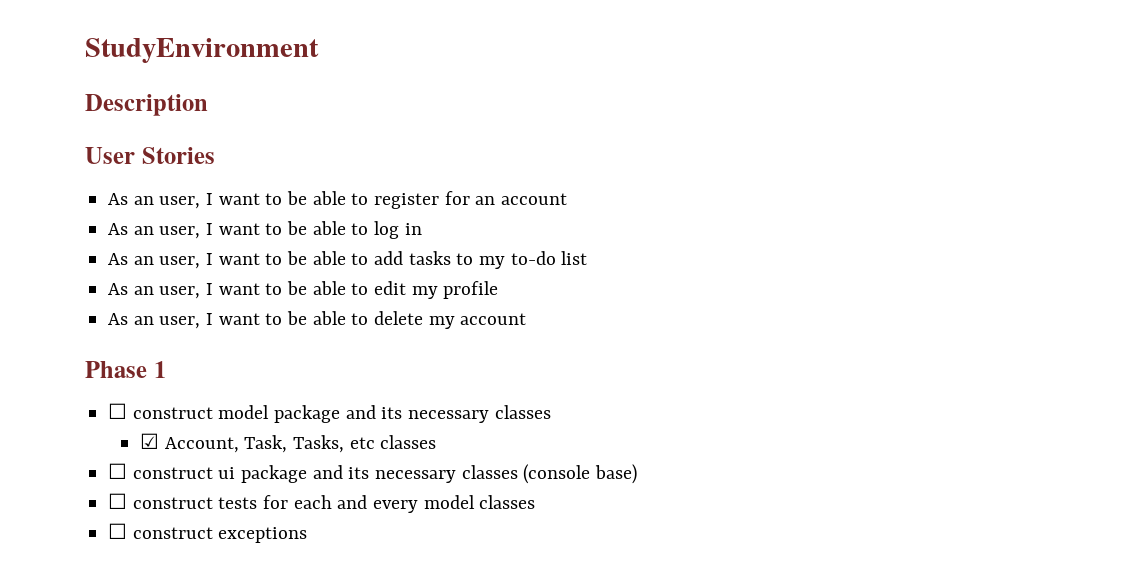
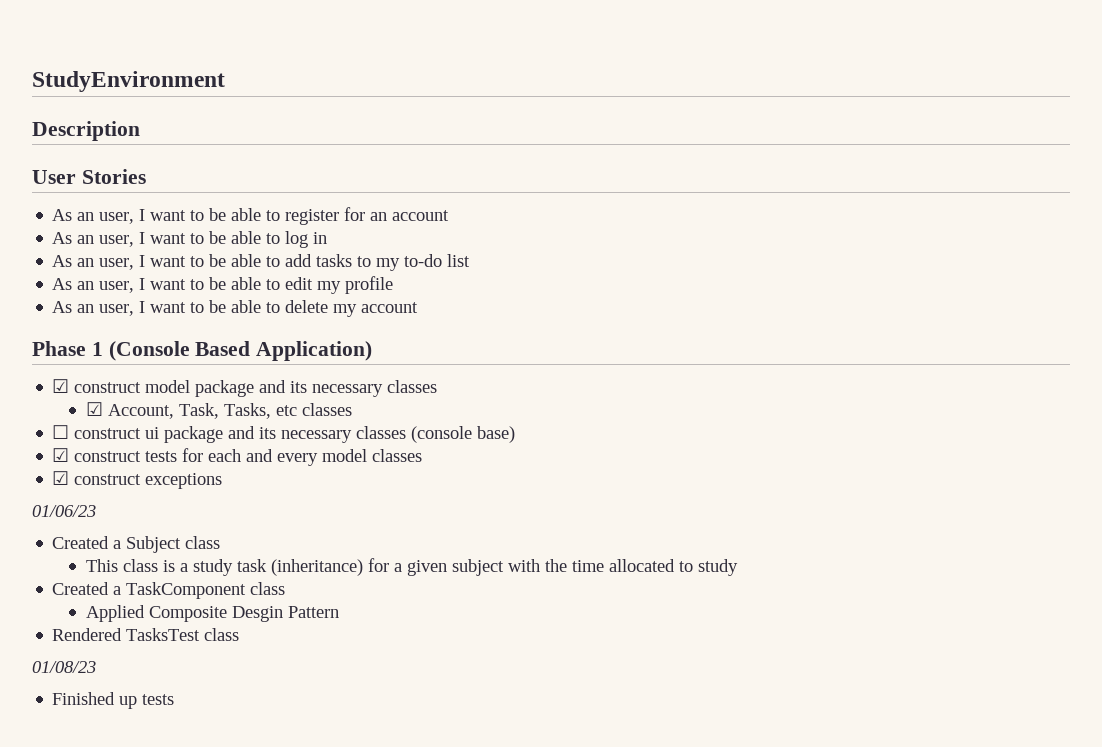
[108,403,128,419] // ☐ -> [108,341,373,361] [52,379,70,393] (Console Based Application) // ☑
[108,493,128,509] ☐ -> [52,448,70,462] ☑
[108,523,128,539] ☐ -> [52,471,70,485] ☑
(308, 535) none -> [32,505,96,517] [52,536,221,553] [85,558,738,576] [52,582,286,599] [85,605,339,622] [52,628,240,641] [32,661,96,673] [52,692,175,709] // 01/06/23 // Created a Subject class // This class is a study task (inheritance) for a given subject with the time allocated to study // Created a TaskComponent class // Applied Composite Desgin Pattern // Rendered TasksTest class // 01/08/23 // Finished up tests

